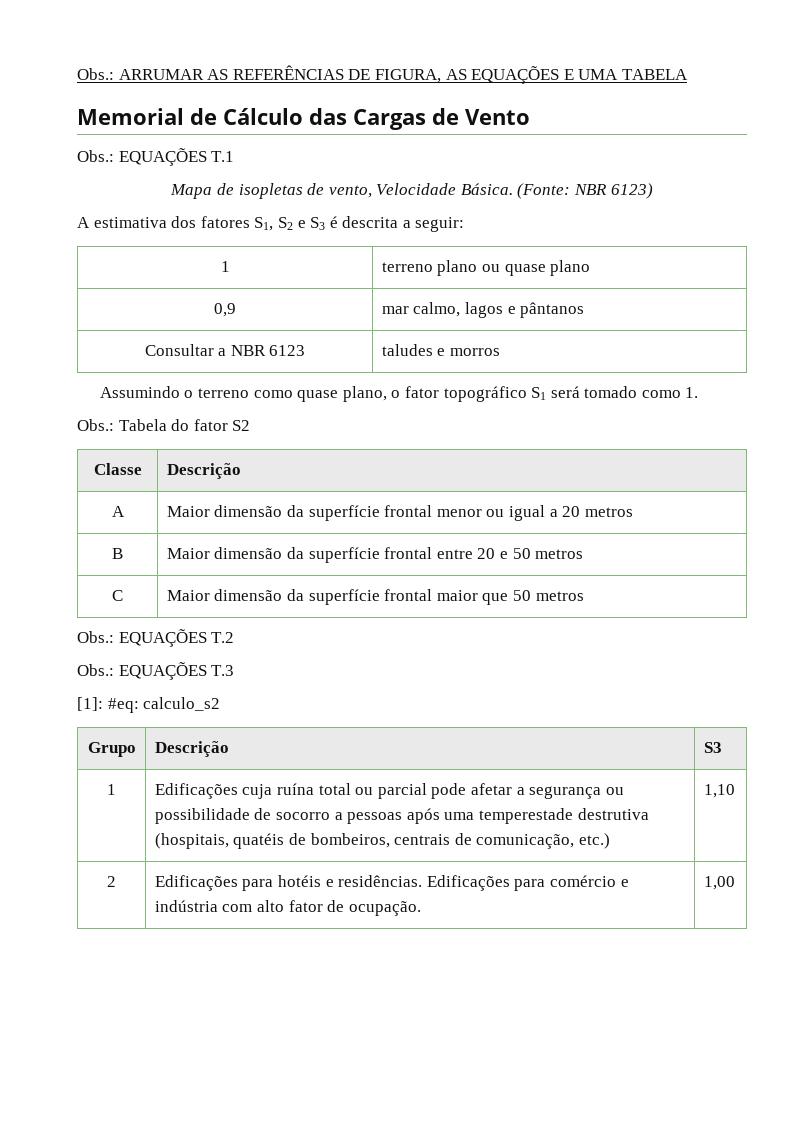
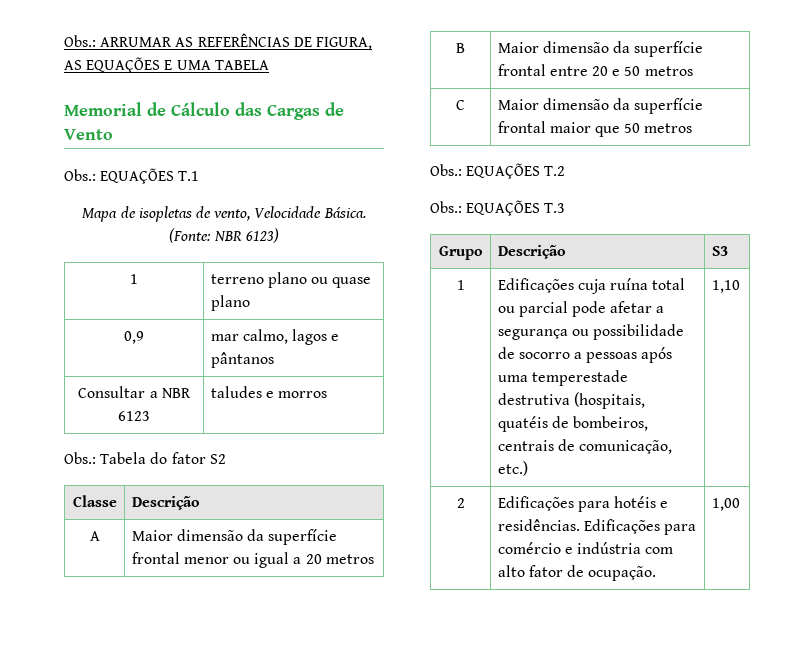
[77,216,465,232] // A estimativa dos fatores S1, S2 e S3 é descrita a seguir: -> (279, 235) none
[99,386,699,402] // Assumindo o terreno como quase plano, o fator topográfico S1 será tomado como 1. -> (328, 394) none
[77,697,221,713] // [1]: #eq: calculo_s2 -> (566, 208) none

